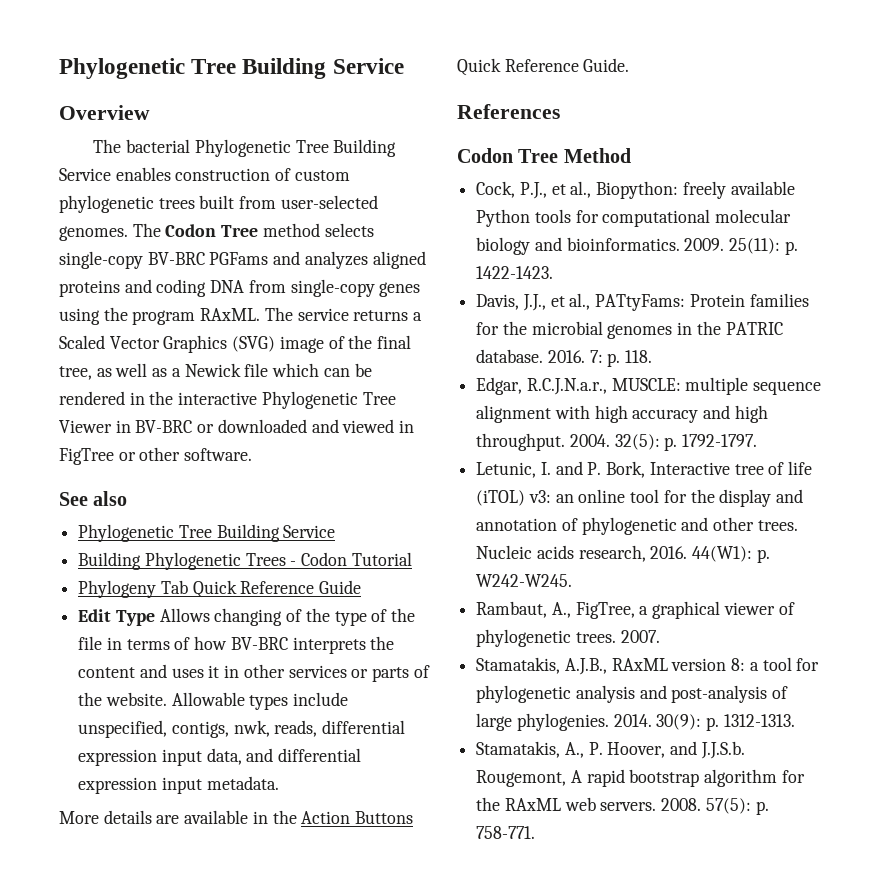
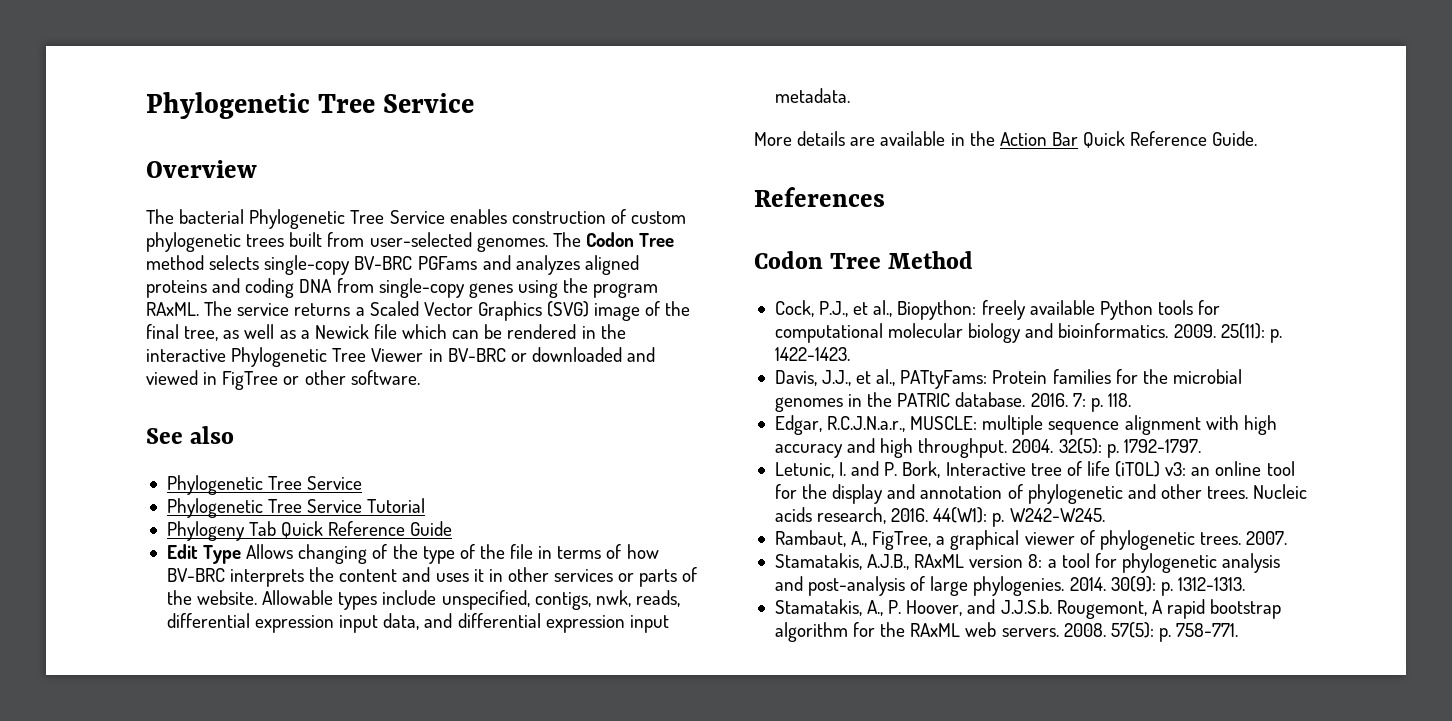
[59,58,327,79] Phylogenetic Tree Building -> [146,92,376,119] Phylogenetic Tree
[333,139,397,157] Building -> (385, 217) none
[216,524,336,542] [78,552,348,570] Building Service // Building Phylogenetic Trees - Codon -> [307,476,363,490] [166,498,363,518] Service // Phylogenetic Tree Service
[355,811,414,824] Buttons -> [1051,132,1078,146] Bar

